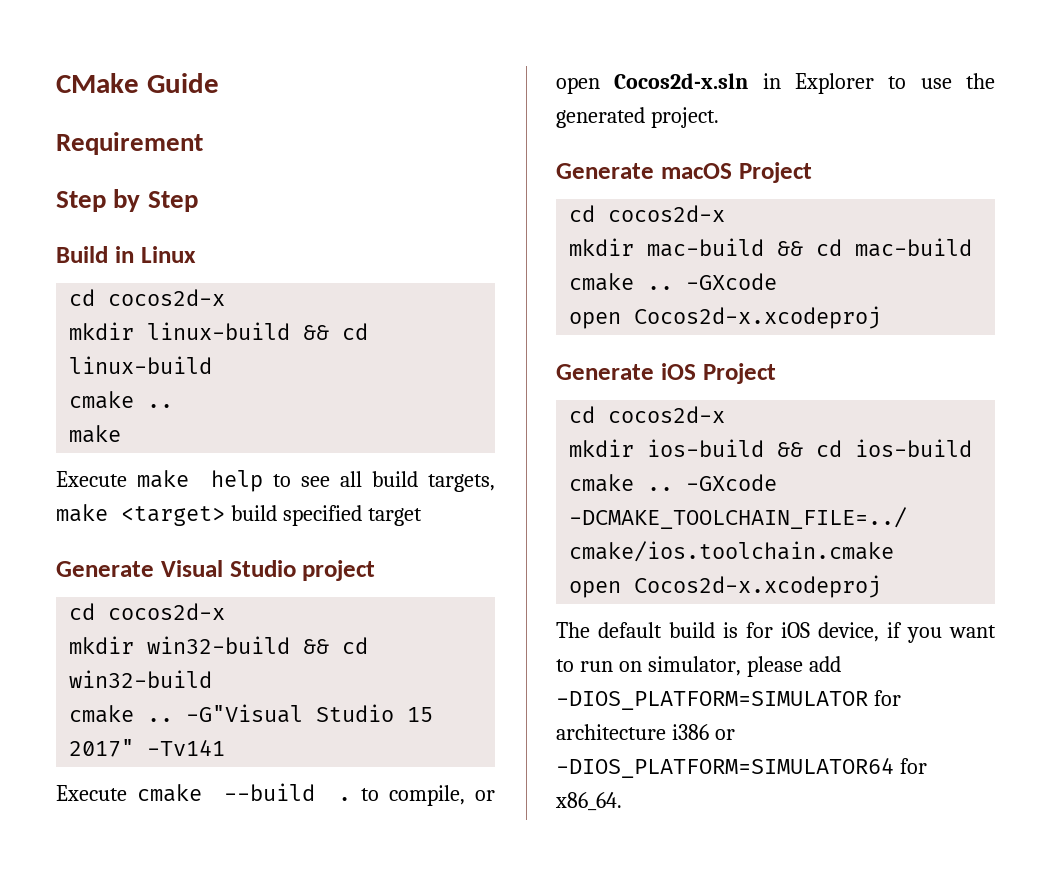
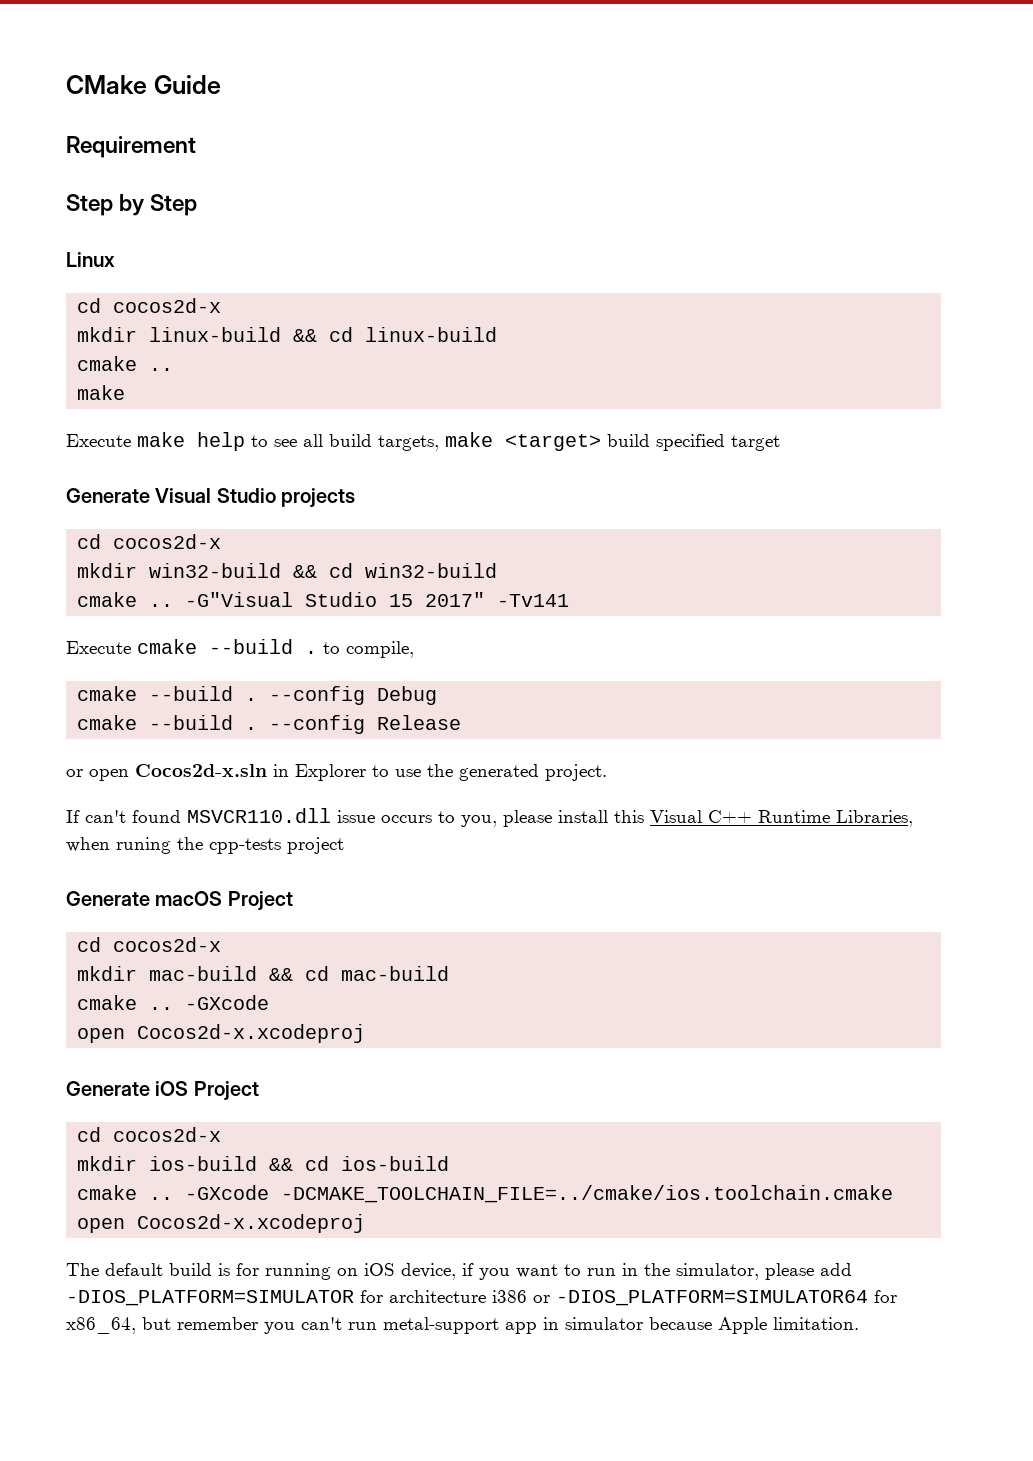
[56,246,134,263] Build in -> (198, 205) none
[302,560,376,581] project -> [281,488,356,508] projects
(465, 795) none -> [77,686,438,705] [77,715,462,734] // cmake --build . --config Debug // cmake --build . --config Release //
(719, 117) none -> [66,808,913,827] [66,837,344,854] // If can't found MSVCR110.dll issue occurs to you, please install this Visual C++ Runtime Libraries, when runing the cpp-tests project
(773, 630) none -> [265,1263,358,1280] running on
[618,661,642,672] on -> [622,1263,670,1276] in the
[555,792,622,811] x86_64. -> [66,1317,859,1334] x86_64, but remember you can't run metal-support app in simulator because Apple limitation.

